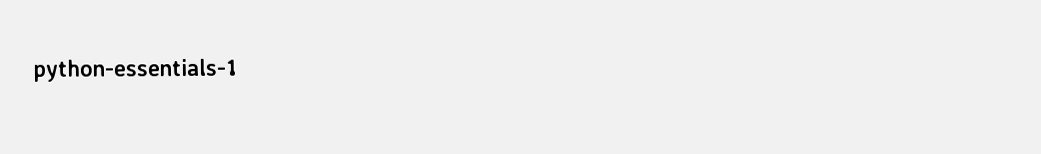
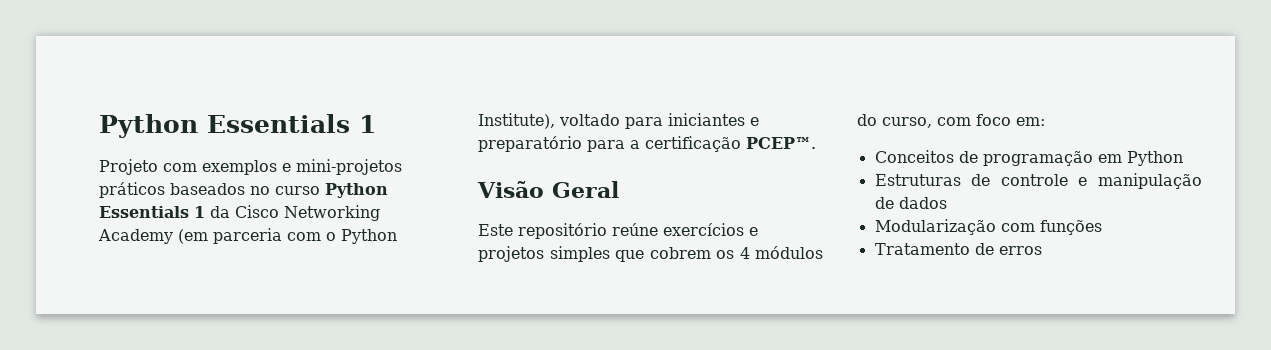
[33,58,238,82] python-essentials-1 -> [99,114,376,138] [99,159,402,175] [99,182,388,198] [99,205,380,221] [98,228,397,244] [478,113,759,129] [478,136,816,152] [477,181,619,198] [478,223,758,239] [478,246,823,262] [857,114,1045,128] [874,150,1183,166] [874,173,1202,189] [874,197,947,209] [874,219,1102,235] [874,243,1042,255] Python Essentials 1 // Projeto com exemplos e mini‑projetos práticos baseados no curso Python Essentials 1 da Cisco Networking Academy (em parceria com o Python Institute), voltado para iniciantes e preparatório para a certificação PCEP™. // Visão Geral // Este repositório reúne exercícios e projetos simples que cobrem os 4 módulos do curso, com foco em: // Conceitos de programação em Python // Estruturas de controle e manipulação de dados // Modularização com funções // Tratamento de erros

